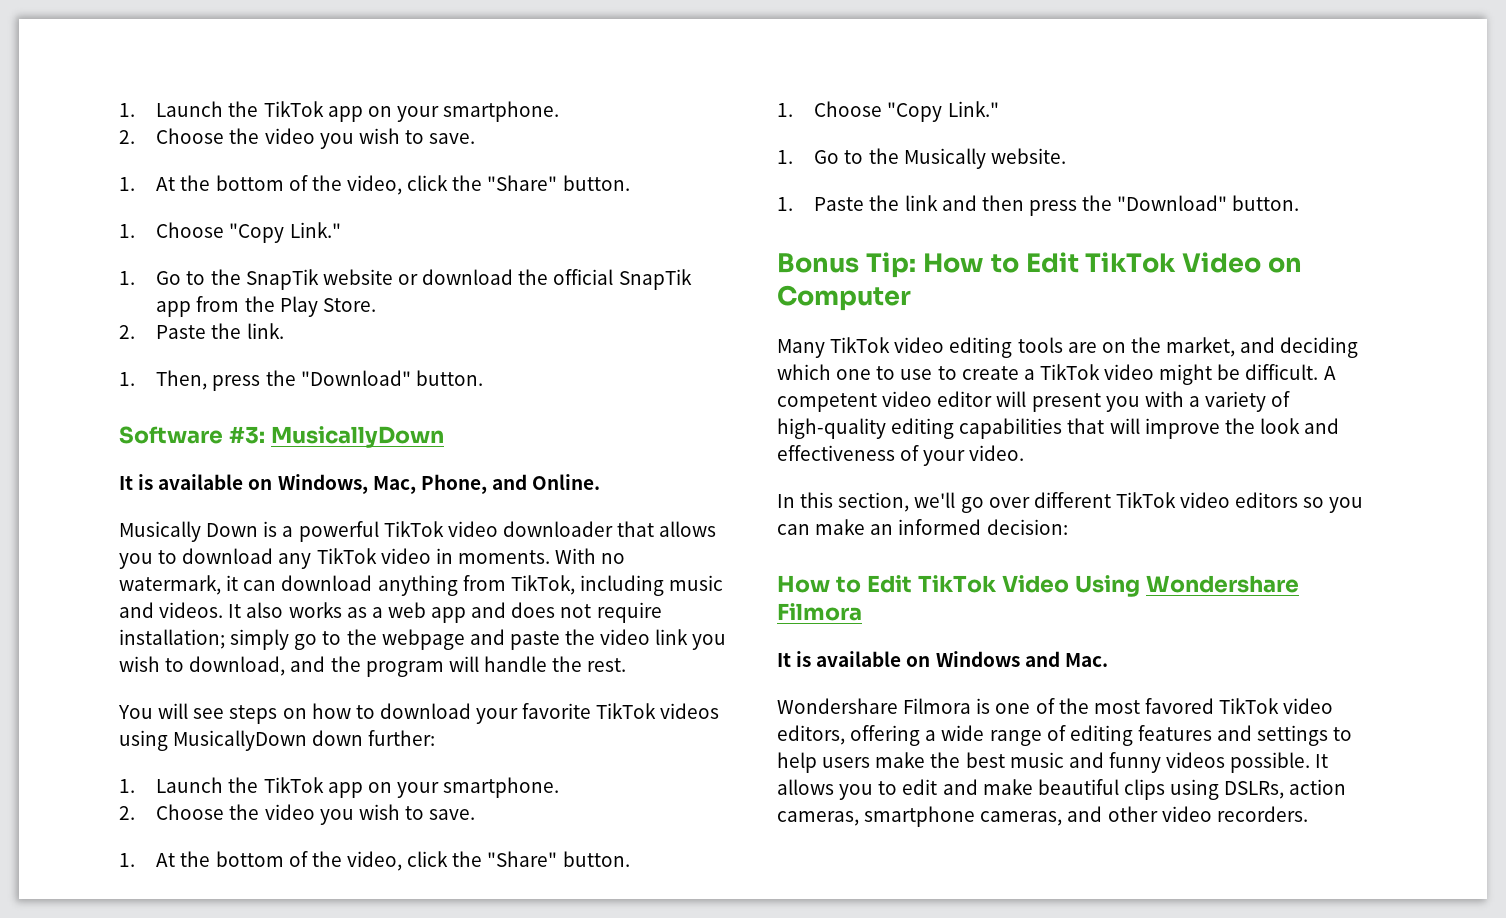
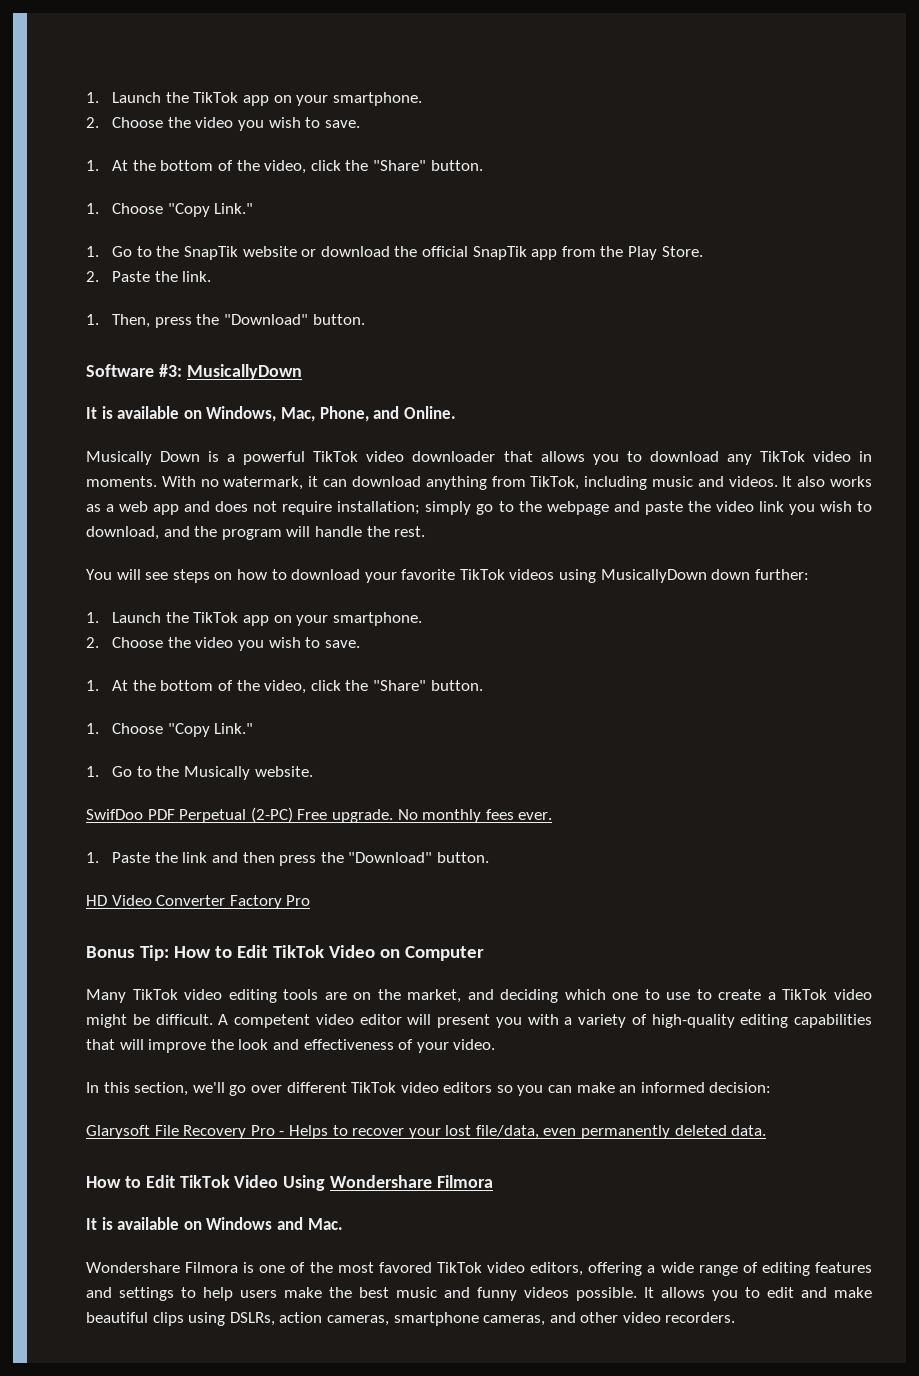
(1066, 156) none -> [86,807,553,823] // SwifDoo PDF Perpetual (2-PC) Free upgrade. No monthly fees ever.
(1300, 203) none -> [86,895,311,909] // HD Video Converter Factory Pro
(1068, 527) none -> [86,1125,767,1139] // Glarysoft File Recovery Pro - Helps to recover your lost file/data, even permanently deleted data.

